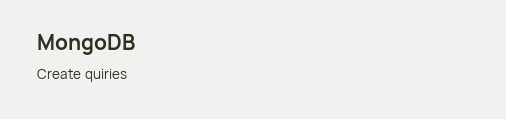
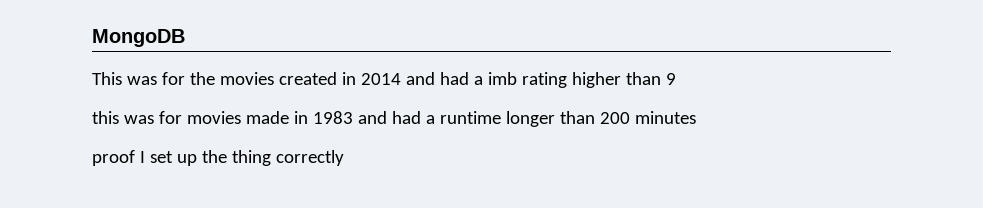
[36,68,127,82] Create quiries -> [92,72,676,88] [92,111,696,127] [92,150,344,166] This was for the movies created in 2014 and had a imb rating higher than 9 // this was for movies made in 1983 and had a runtime longer than 200 minutes // proof I set up the thing correctly

